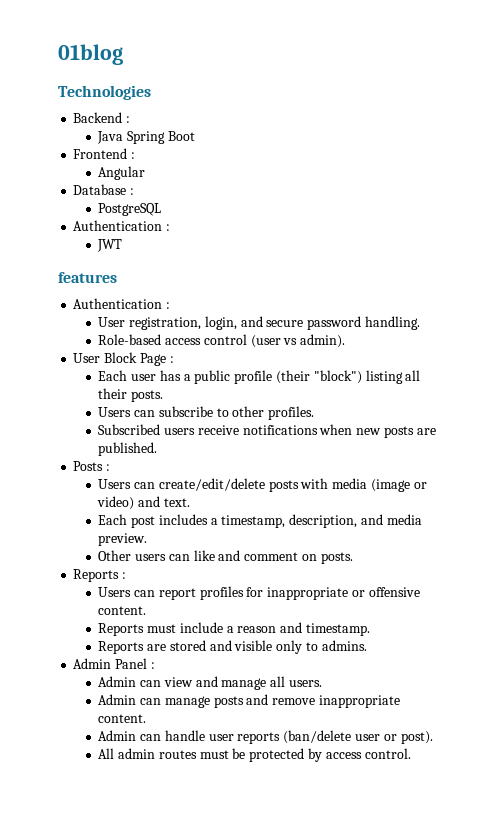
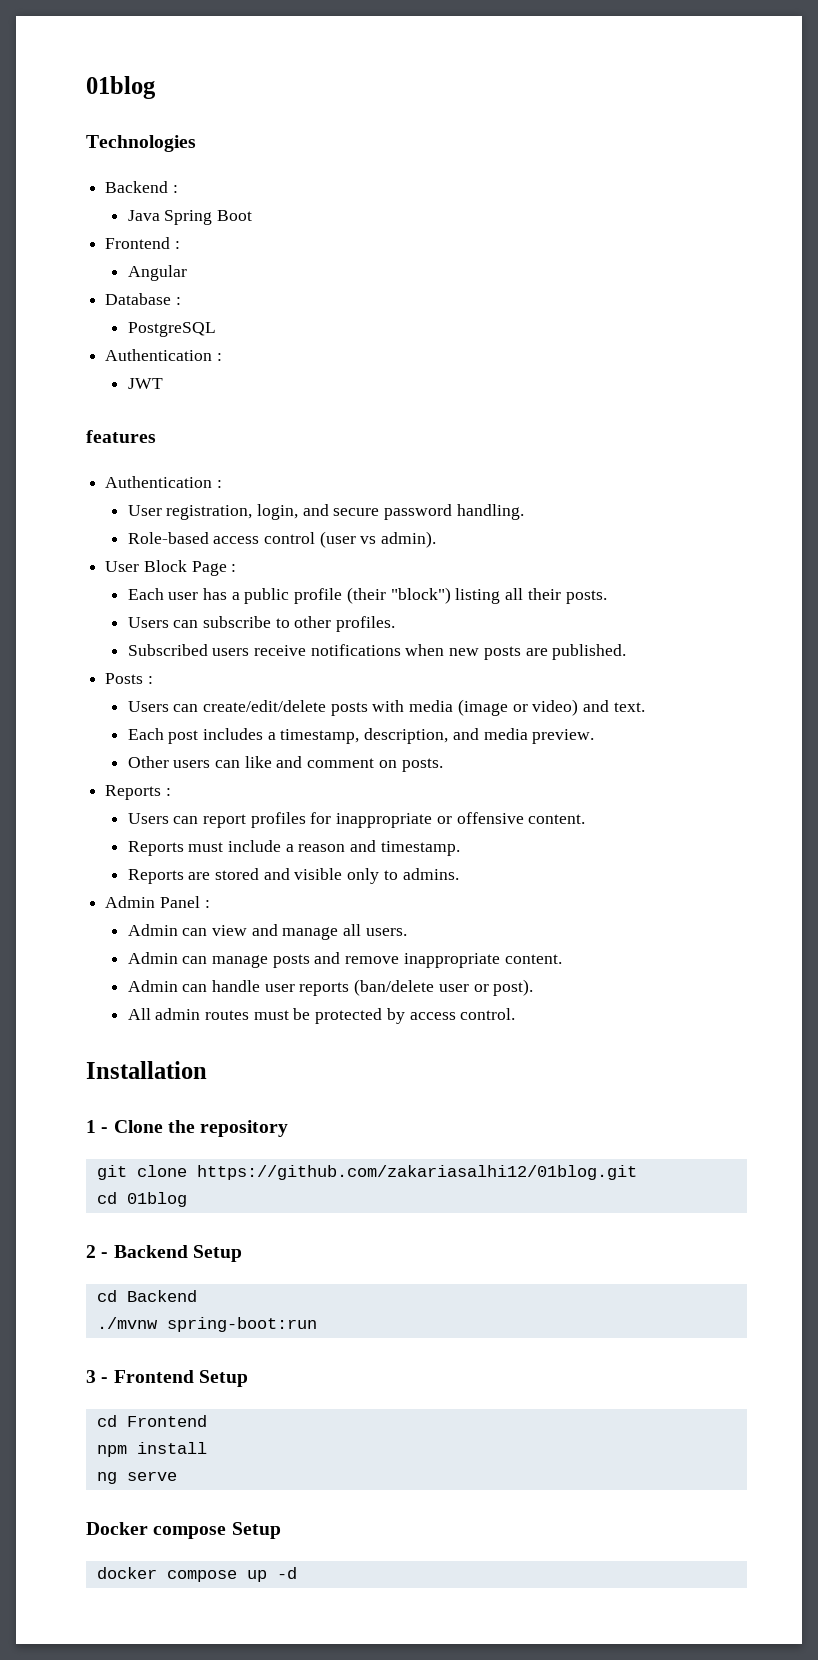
(411, 753) none -> [86,1061,207,1079] [86,1120,289,1137] [96,1165,637,1180] [96,1192,187,1207] [86,1245,242,1262] [96,1290,197,1302] [96,1317,317,1332] [86,1370,248,1387] [96,1415,207,1427] [96,1442,207,1457] [96,1471,177,1484] [86,1522,281,1539] [96,1567,297,1582] // Installation // 1 - Clone the repository // git clone https://github.com/zakariasalhi12/01blog.git // cd 01blog // 2 - Backend Setup // cd Backend // ./mvnw spring-boot:run // 3 - Frontend Setup // cd Frontend // npm install // ng serve // Docker compose Setup // docker compose up -d

